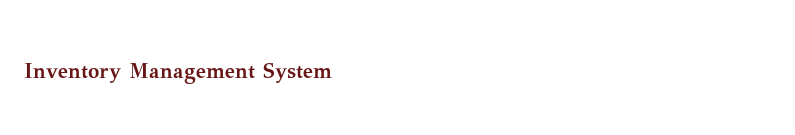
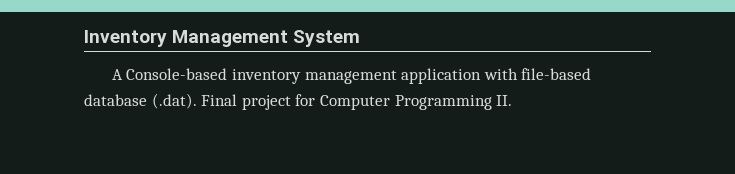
(332, 72) none -> [111,68,592,84] [84,93,513,110] // A Console-based inventory management application with file-based database (.dat). Final project for Computer Programming II.

